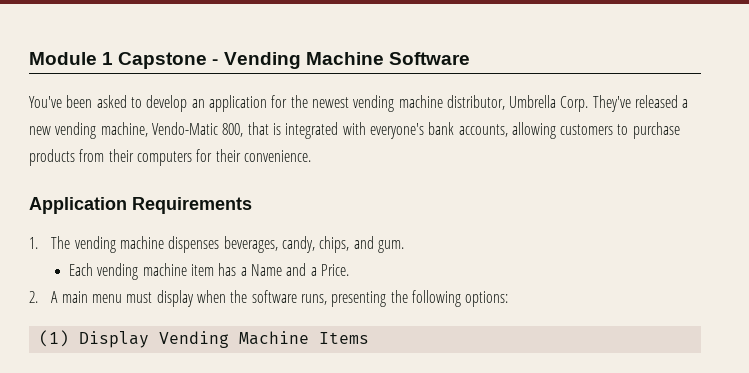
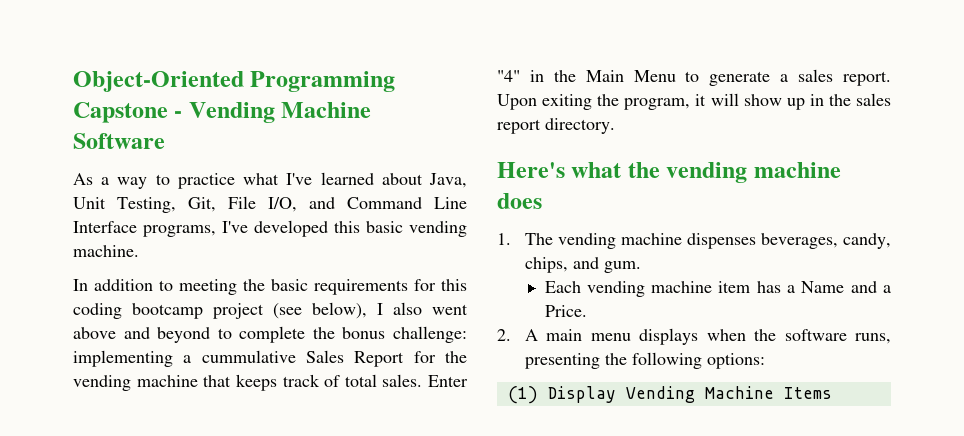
[29,52,114,65] Module 1 -> [73,71,396,92] Object-Oriented Programming
[29,95,267,112] You've been asked to develop an application -> [73,172,467,189] [73,196,467,213] [73,220,467,237] [73,245,139,257] [73,279,467,295] [73,302,468,319] [73,326,467,343] [73,350,405,367] As a way to practice what I've learned about Java, Unit Testing, Git, File I/O, and Command Line Interface programs, I've developed this basic vending machine. // In addition to meeting the basic requirements for this coding bootcamp project (see below), I also went above and beyond to complete the bonus challenge: implementing a cummulative Sales Report
[311,95,689,112] [29,122,680,139] [29,149,311,166] [29,197,252,214] newest vending machine distributor, Umbrella Corp. They've released a new vending machine, Vendo-Matic 800, that is integrated with everyone's bank accounts, allowing customers to purchase products from their computers for their convenience. // Application Requirements -> [73,374,468,391] [497,69,891,86] [497,93,891,110] [497,118,615,134] [497,162,841,183] [497,193,542,209] vending machine that keeps track of total sales. Enter "4" in the Main Menu to generate a sales report. Upon exiting the program, it will show up in the sales report directory. // Here's what the vending machine does
[126,290,194,307] must display -> [639,328,699,345] displays

